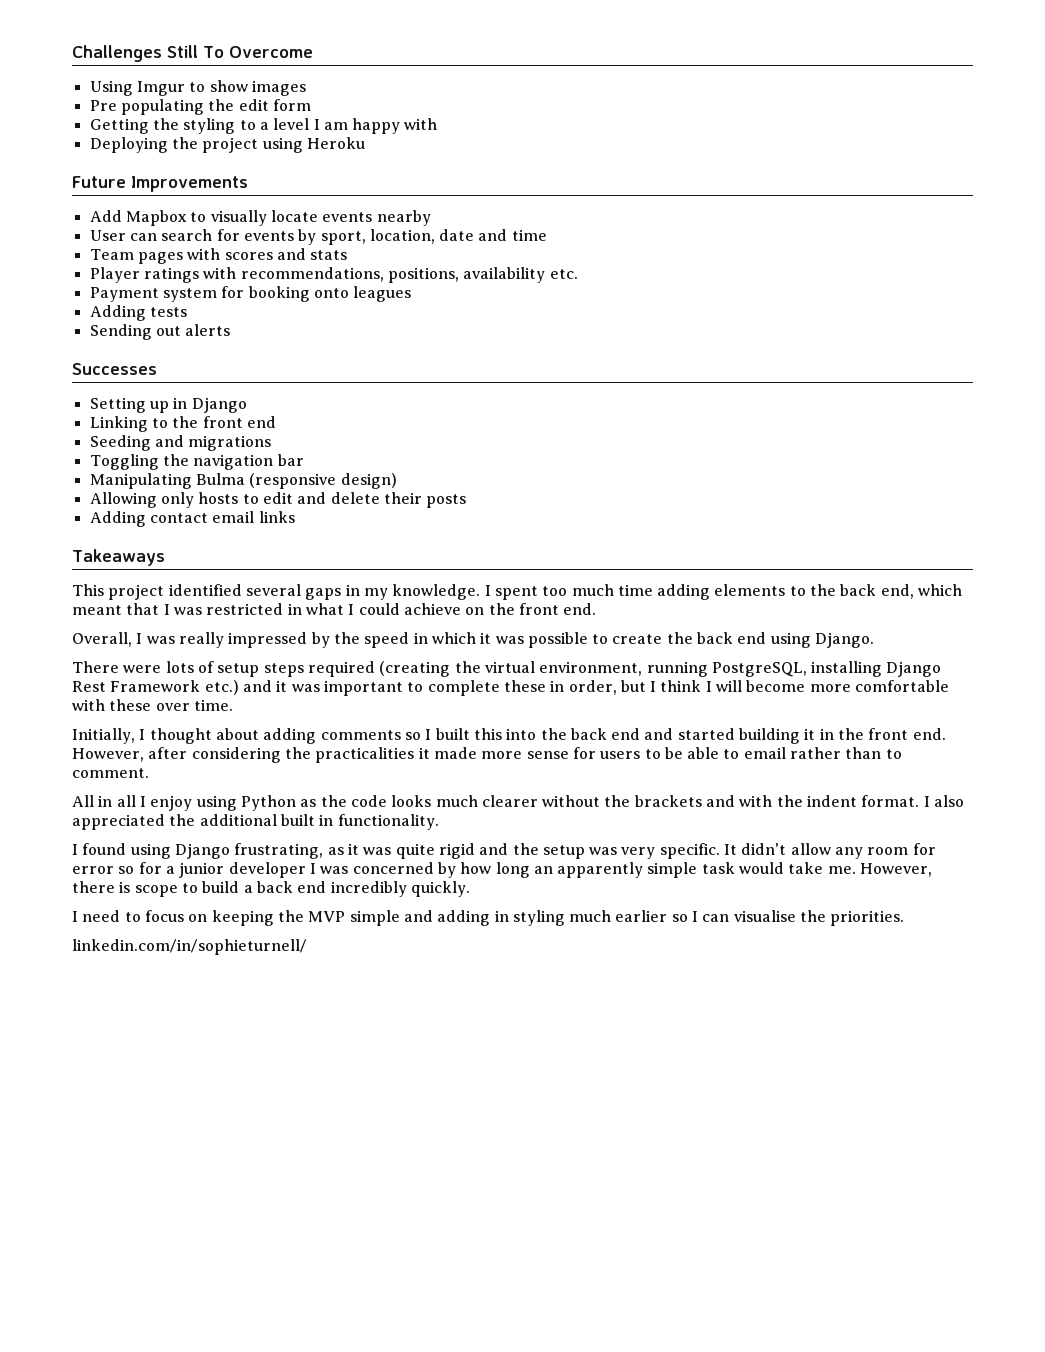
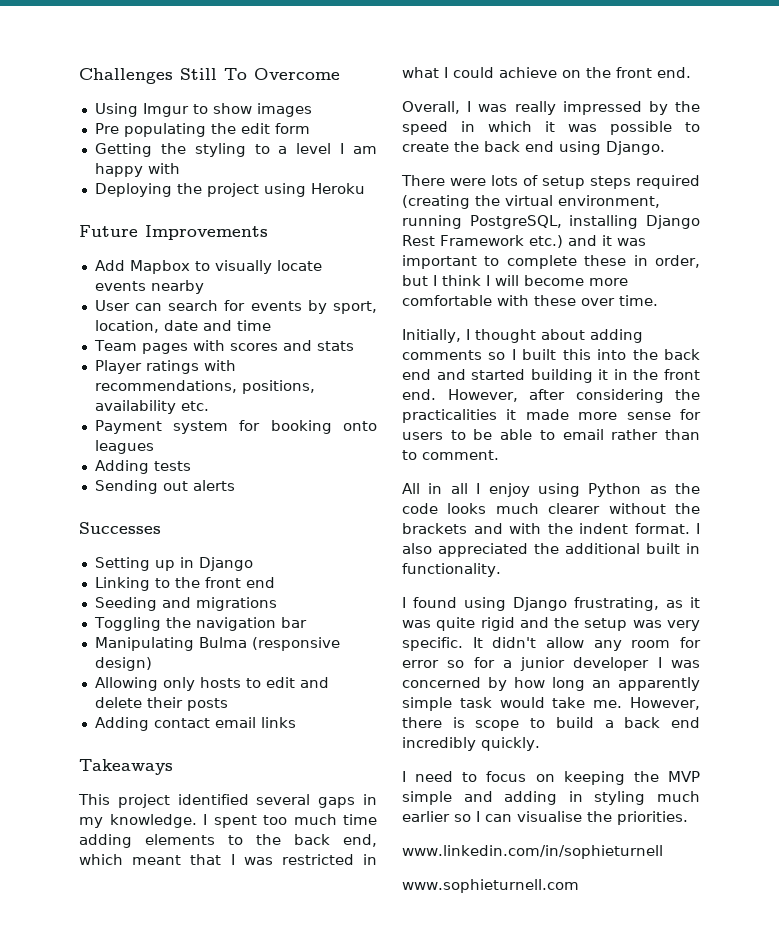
[72,939,307,955] linkedin.com/in/sophieturnell/ -> [402,845,663,859] [402,879,579,893] www.linkedin.com/in/sophieturnell // www.sophieturnell.com

